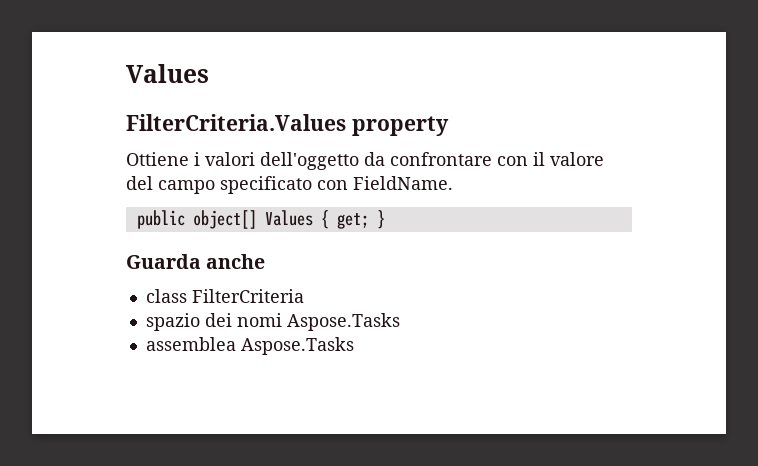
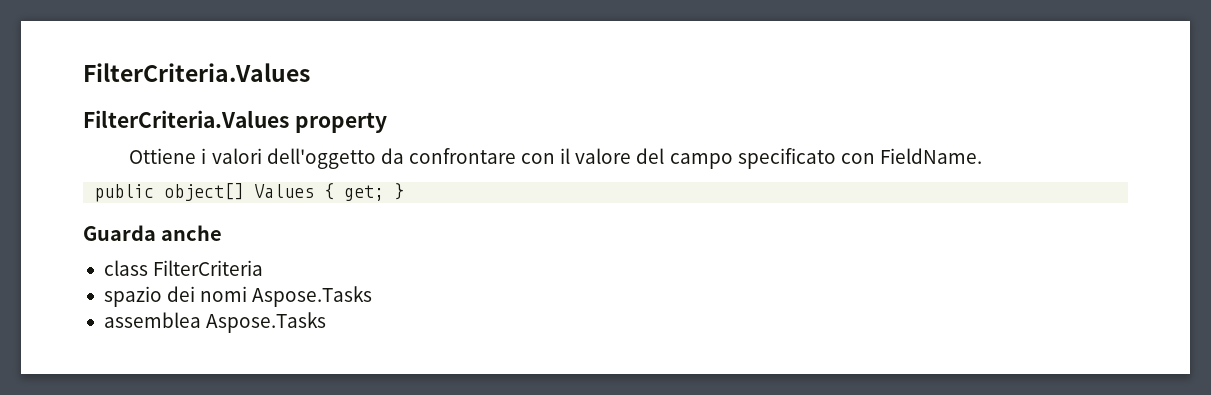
[126,64,209,83] Values -> [83,63,310,82] FilterCriteria.Values

